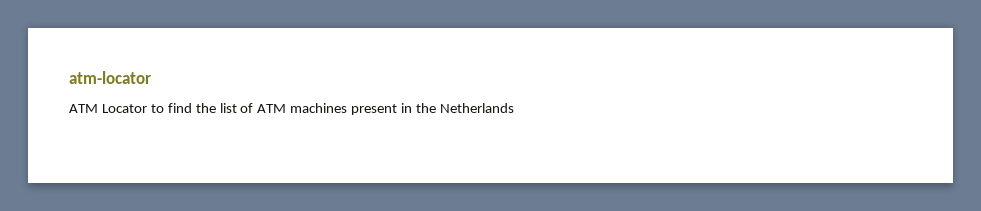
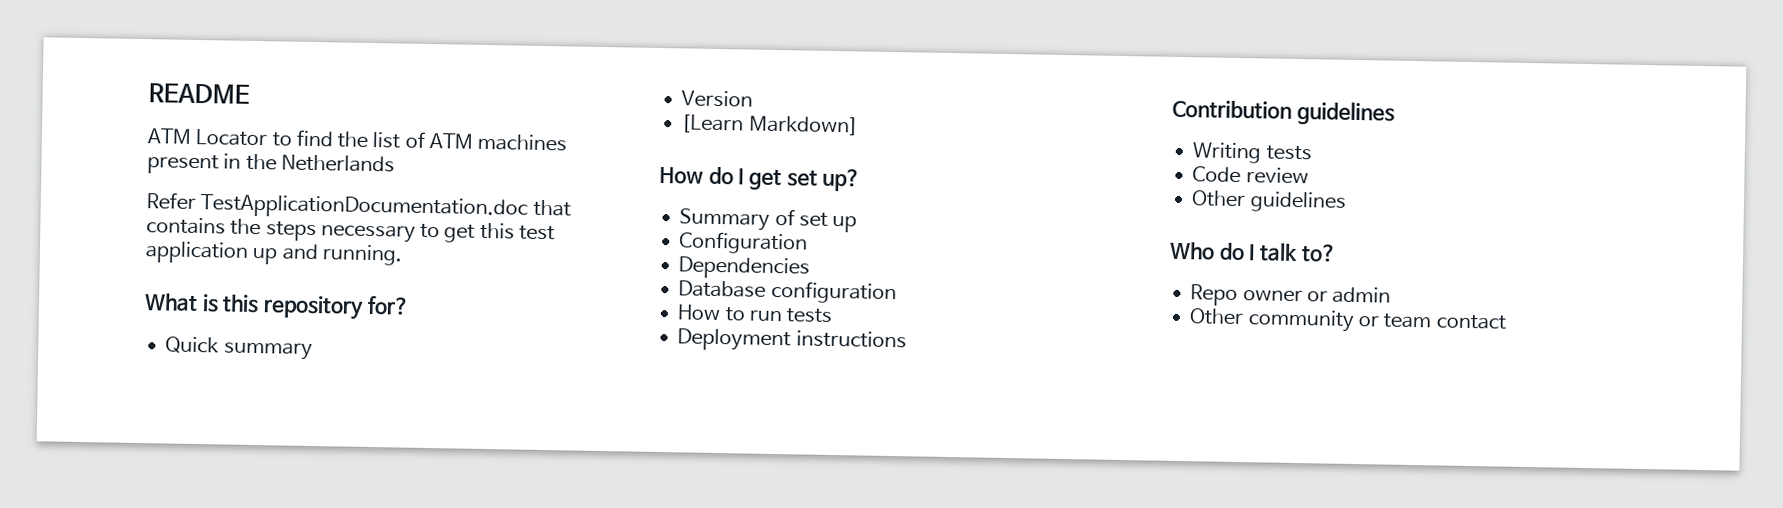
[69,71,151,84] atm-locator -> [148,83,250,104] README
(514, 108) none -> [146,192,571,221] [146,217,555,243] [145,241,403,266] [144,293,410,320] [165,336,313,361] [681,90,754,108] [681,114,859,136] [659,166,862,192] [679,208,858,233] [678,231,809,255] [678,256,811,280] [678,280,897,305] [677,304,834,323] [677,328,907,352] [1172,99,1395,126] [1192,142,1312,164] [1192,166,1309,185] [1191,190,1347,213] [1169,241,1337,262] [1190,284,1392,306] [1189,308,1507,332] // Refer TestApplicationDocumentation.doc that contains the steps necessary to get this test application up and running. // What is this repository for? // Quick summary // Version // [Learn Markdown] // How do I get set up? // Summary of set up // Configuration // Dependencies // Database configuration // How to run tests // Deployment instructions // Contribution guidelines // Writing tests // Code review // Other guidelines // Who do I talk to? // Repo owner or admin // Other community or team contact

